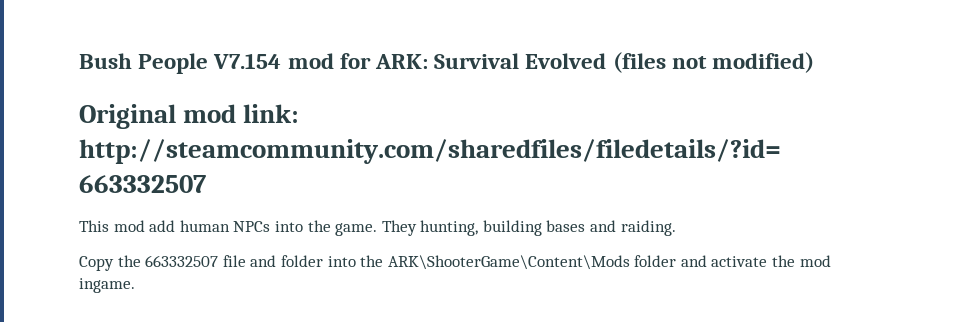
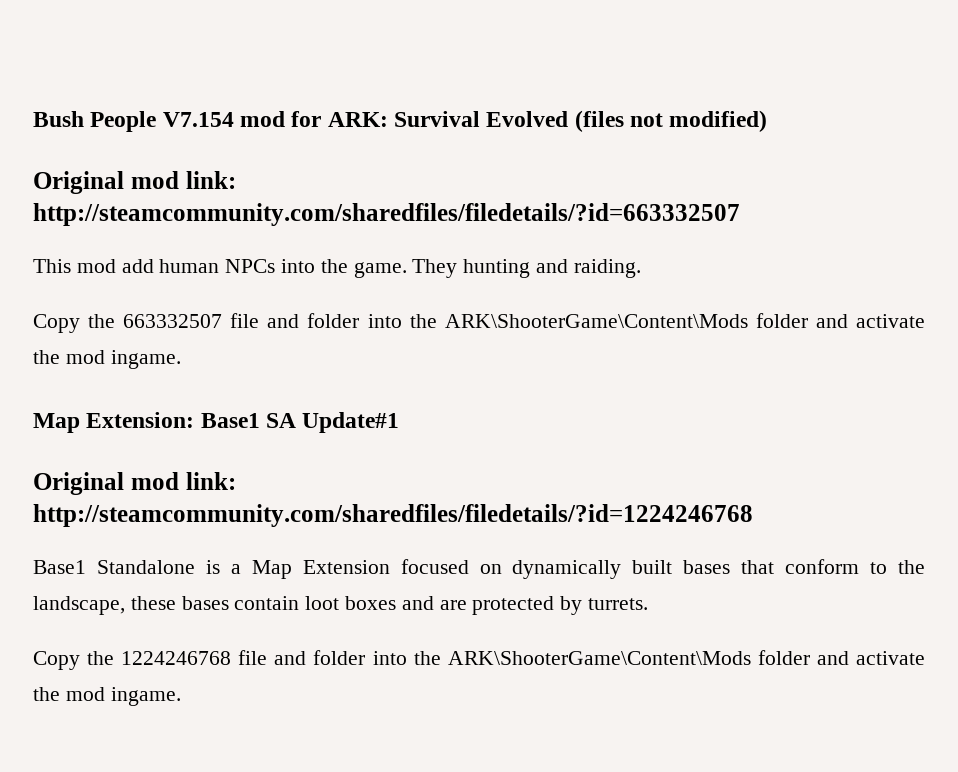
[420,220,586,236] hunting, building bases -> [463,259,531,278] hunting
(135, 285) none -> [33,412,400,433] [33,472,236,495] [33,504,753,527] [33,559,926,579] [33,596,649,615] [33,650,925,670] [33,687,181,706] // Map Extension: Base1 SA Update#1 // Original mod link: http://steamcommunity.com/sharedfiles/filedetails/?id=1224246768 // Base1 Standalone is a Map Extension focused on dynamically built bases that conform to the landscape, these bases contain loot boxes and are protected by turrets. // Copy the 1224246768 file and folder into the ARK\ShooterGame\Content\Mods folder and activate the mod ingame.

